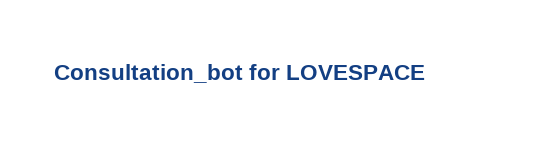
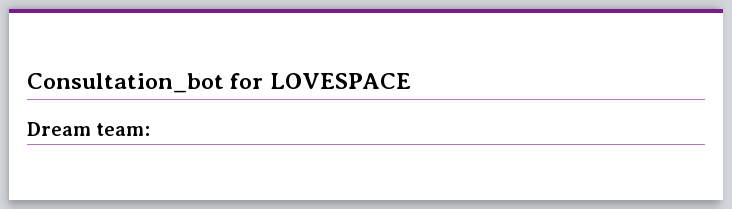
(426, 72) none -> [27,122,151,136] // Dream team:

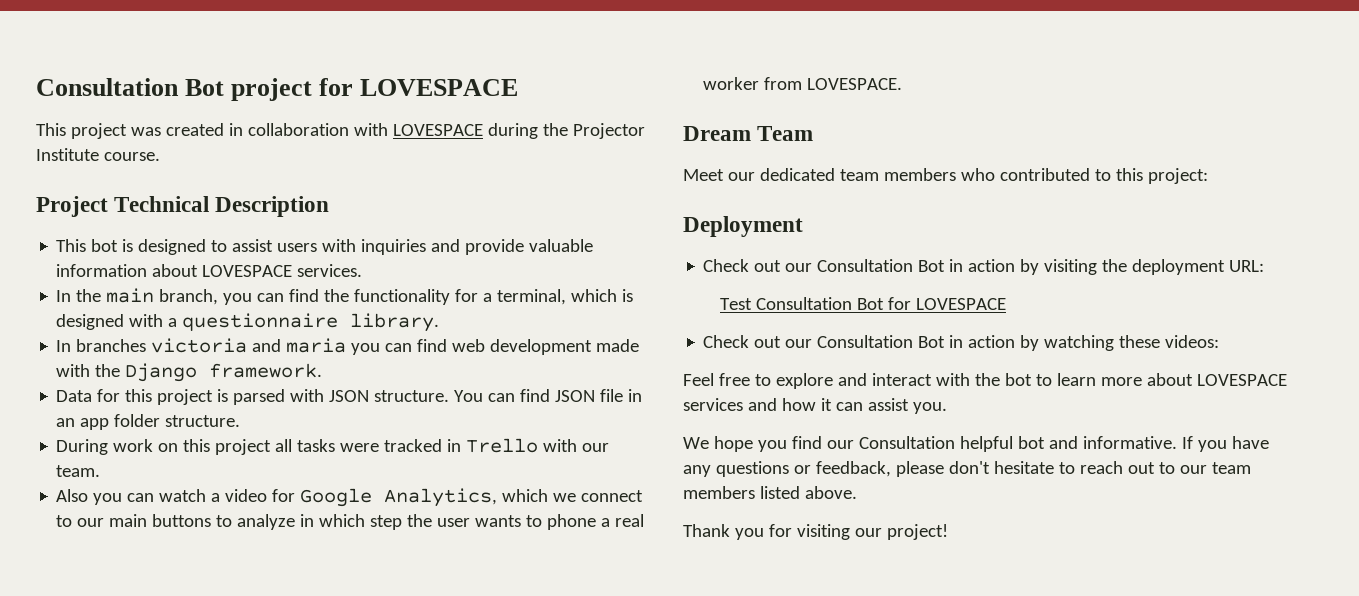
[27,73,411,93] [27,122,151,136] Consultation_bot for LOVESPACE // Dream team: -> [36,78,519,101] [36,123,645,139] [36,148,160,161] [36,196,330,217] [56,239,594,255] [56,264,363,277] [56,288,634,305] [56,313,440,332] [56,338,640,355] [56,363,323,382] [56,389,643,405] [56,414,241,430] [56,438,610,455] [56,465,101,477] [56,488,644,507] [56,514,645,530] [703,77,903,90] [683,126,814,141] [683,168,1208,184] [683,216,803,237] [703,259,1265,275] [719,297,1006,310] [703,335,1220,351] [683,373,1287,389] [683,398,947,414] [683,436,1269,452] [683,461,1251,477] [683,486,857,499] [683,524,948,540] Consultation Bot project for LOVESPACE // This project was created in collaboration with LOVESPACE during the Projector Institute course. // Project Technical Description // This bot is designed to assist users with inquiries and provide valuable information about LOVESPACE services. // In the main branch, you can find the functionality for a terminal, which is designed with a questionnaire library. // In branches victoria and maria you can find web development made with the Django framework. // Data for this project is parsed with JSON structure. You can find JSON file in an app folder structure. // During work on this project all tasks were tracked in Trello with our team. // Also you can watch a video for Google Analytics, which we connect to our main buttons to analyze in which step the user wants to phone a real worker from LOVESPACE. // Dream Team // Meet our dedicated team members who contributed to this project: // Deployment // Check out our Consultation Bot in action by visiting the deployment URL: // Test Consultation Bot for LOVESPACE // Check out our Consultation Bot in action by watching these videos: // Feel free to explore and interact with the bot to learn more about LOVESPACE services and how it can assist you. // We hope you find our Consultation helpful bot and informative. If you have any questions or feedback, please don't hesitate to reach out to our team members listed above. // Thank you for visiting our project!

